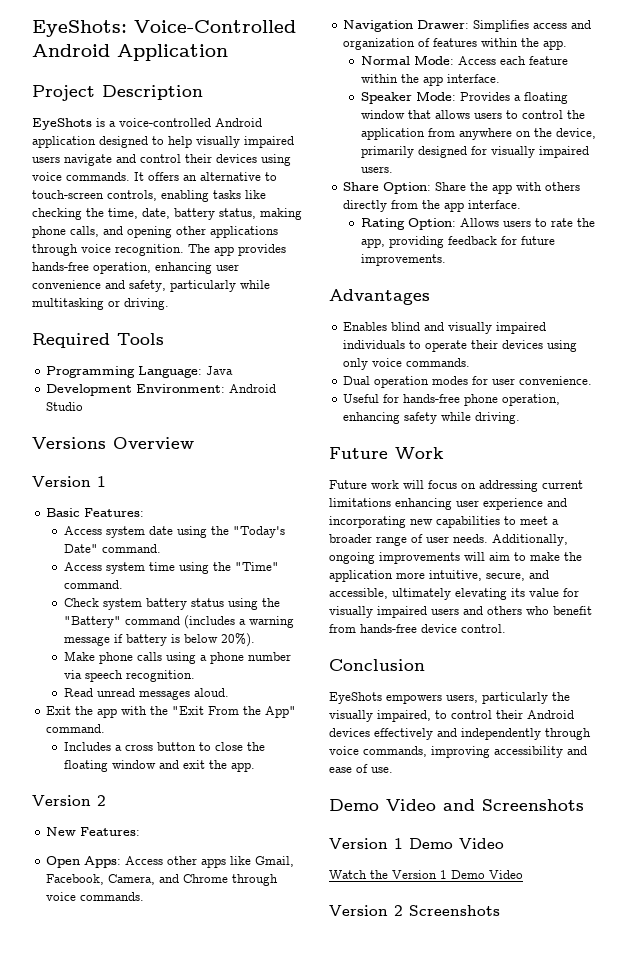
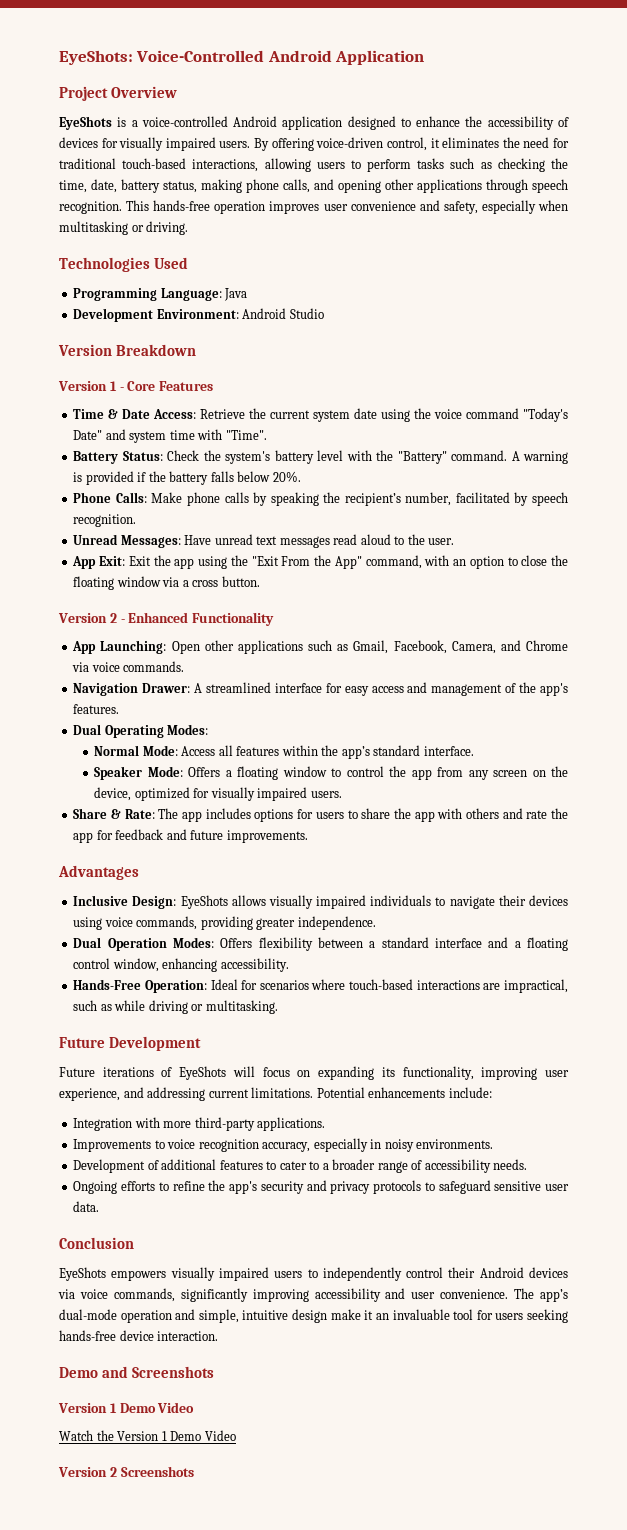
[102,85,203,100] Description -> [111,86,178,98] Overview
[168,136,294,148] [32,154,291,166] [32,172,277,181] [32,190,266,202] help visually impaired users navigate and control their devices using voice commands. It offers an alternative to touch-screen controls, enabling tasks like -> [416,116,569,130] [59,137,570,151] [59,158,492,172] enhance the accessibility of devices for visually impaired users. By offering voice-driven control, it eliminates the need for traditional touch-based interactions, allowing users to perform tasks such as
[81,244,286,256] [32,262,212,274] voice recognition. The app provides hands-free operation, enhancing -> [532,179,568,193] [59,200,320,214] speech recognition. This hands-free operation improves
[170,280,270,292] particularly while -> [481,200,569,214] especially when
[32,333,164,348] Required Tools -> [59,257,189,272] Technologies Used
[32,437,194,449] [32,476,106,487] [46,508,145,517] [63,526,285,538] [63,544,161,553] [63,562,279,574] [63,580,123,589] [63,598,280,610] [63,615,294,629] [63,633,255,647] [63,651,291,664] [63,670,195,682] [63,688,229,700] Versions Overview // Version 1 // Basic Features: // Access system date using the "Today's Date" command. // Access system time using the "Time" command. // Check system battery status using the "Battery" command (includes a warning message if battery is below 20%). // Make phone calls using a phone number via speech recognition. // Read unread messages aloud. // -> [58,344,197,356] [58,381,214,391] [73,408,568,422] [73,429,267,443] [73,450,569,464] [73,471,301,485] [73,492,568,506] [73,514,137,527] [73,534,455,548] [72,556,126,569] Version Breakdown // Version 1 - Core Features // Time & Date Access: Retrieve the current system date using the voice command "Today's Date" and system time with "Time". // Battery Status: Check the system's battery level with the "Battery" command. A warning is provided if the battery falls below 20%. // Phone Calls: Make phone calls by speaking the recipient’s number, facilitated by speech recognition. // Unread Messages: Have unread text messages read aloud to the user. // App Exit:
[121,706,148,715] with -> [198,556,228,569] using
[46,724,106,733] [63,742,196,751] command. // Includes a cross button -> [365,555,504,569] command, with an option
[158,760,255,772] [32,795,106,806] [46,827,141,836] [46,856,252,868] and exit the app. // Version 2 // New Features: // Open Apps: Access other apps like -> [162,576,260,587] [58,612,275,626] [72,640,349,654] via a cross button. // Version 2 - Enhanced Functionality // App Launching: Open other applications such as
[232,874,279,886] through -> [72,662,90,672] via
[473,20,592,32] [343,38,568,50] [360,55,568,65] [360,74,443,86] Simplifies access and organization of features within the app. // Normal Mode: Access each feature within the app -> [194,682,568,696] [73,704,120,714] [73,724,209,738] [94,745,421,759] A streamlined interface for easy access and management of the app's features. // Dual Operating Modes: // Normal Mode: Access all features within the app’s standard
[459,92,510,101] Provides -> [188,767,221,777] Offers
[407,110,585,119] [360,128,512,140] that allows users to control the application from anywhere -> [331,766,528,780] to control the app from any screen
[360,146,467,158] primarily designed -> [134,787,190,801] optimized
[383,182,581,194] [343,200,522,212] [360,218,595,230] [360,236,517,248] Option: Share the app with others directly from the app interface. // Rating Option: Allows users to rate the app, providing feedback for -> [110,808,568,822] [73,829,187,843] & Rate: The app includes options for users to share the app with others and rate the app for feedback and
[343,322,445,331] Enables blind and -> [73,895,266,909] Inclusive Design: EyeShots allows
[425,340,578,352] [343,358,471,370] [343,376,593,388] [343,394,561,406] [343,412,521,424] [329,447,444,459] [329,480,583,492] [329,498,567,510] [329,516,559,528] [329,534,568,546] [329,552,582,564] [329,570,549,582] [329,588,579,600] [329,606,592,618] [329,624,506,633] [329,659,425,671] [329,692,570,704] [329,710,574,722] [329,728,591,740] [329,746,427,757] operate their devices using only voice commands. // Dual operation modes for user convenience. // Useful for hands-free phone operation, enhancing safety while driving. // Future Work // Future work will focus on addressing current limitations enhancing user experience and incorporating new capabilities to meet a broader range of user needs. Additionally, ongoing improvements will aim to make the application more intuitive, secure, and accessible, ultimately elevating its value for visually impaired users and others who benefit from hands-free device control. // Conclusion // EyeShots empowers users, particularly the visually impaired, to control their Android devices effectively and independently through voice commands, -> [449,895,569,909] [73,916,376,930] [73,937,568,951] [73,958,289,972] [73,979,568,993] [73,1000,278,1014] [59,1036,202,1051] [59,1066,569,1080] [59,1087,492,1101] [73,1117,326,1131] [73,1138,494,1152] [73,1159,528,1173] [73,1180,569,1194] [73,1201,100,1212] [59,1237,134,1249] [59,1267,568,1281] [58,1288,248,1302] navigate their devices using voice commands, providing greater independence. // Dual Operation Modes: Offers flexibility between a standard interface and a floating control window, enhancing accessibility. // Hands-Free Operation: Ideal for scenarios where touch-based interactions are impractical, such as while driving or multitasking. // Future Development // Future iterations of EyeShots will focus on expanding its functionality, improving user experience, and addressing current limitations. Potential enhancements include: // Integration with more third-party applications. // Improvements to voice recognition accuracy, especially in noisy environments. // Development of additional features to cater to a broader range of accessibility needs. // Ongoing efforts to refine the app's security and privacy protocols to safeguard sensitive user data. // Conclusion // EyeShots empowers visually impaired users to independently control their Android devices via voice commands, significantly
[329,764,393,773] [329,799,436,811] ease of use. // Demo Video -> [411,1288,568,1302] [59,1309,569,1323] [59,1330,219,1341] [59,1367,98,1378] user convenience. The app’s dual-mode operation and simple, intuitive design make it an invaluable tool for users seeking hands-free device interaction. // Demo

